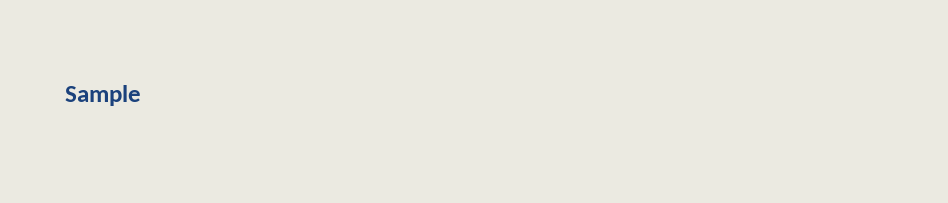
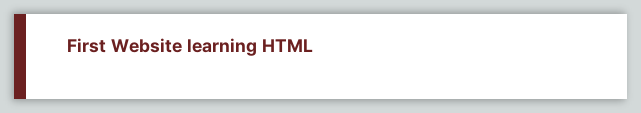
[65,85,141,106] Sample -> [67,38,313,56] First Website learning HTML

